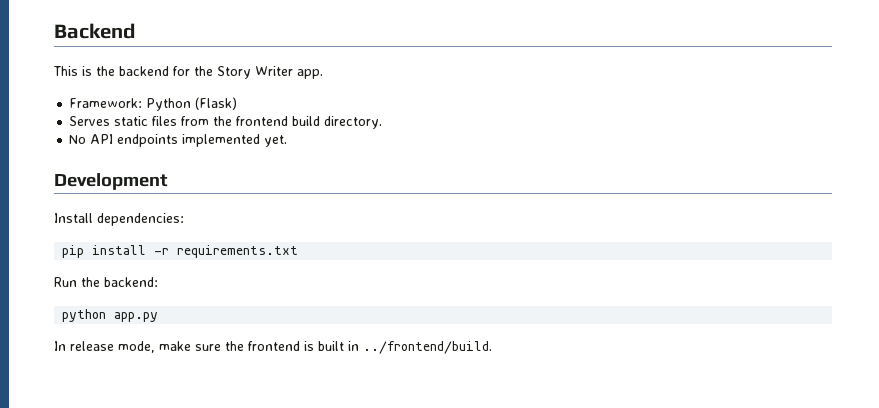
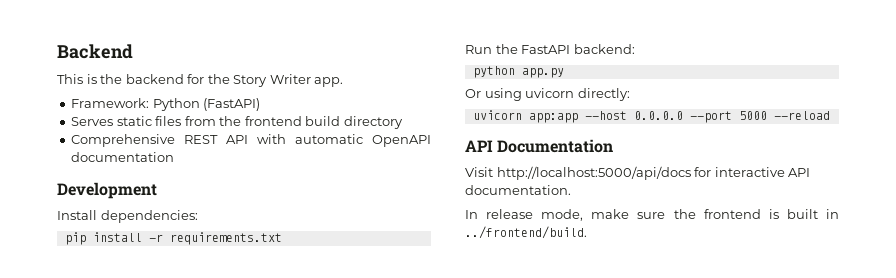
[195,97,238,110] (Flask) -> [203,98,261,111] (FastAPI)
[324,116,383,129] [69,134,288,147] directory. // No API endpoints implemented yet. -> [343,116,403,129] [71,134,431,147] [71,152,175,162] directory // Comprehensive REST API with automatic OpenAPI documentation
(100, 282) none -> [521,45,571,54] FastAPI
(159, 317) none -> [465,88,630,101] [472,110,830,123] [465,139,614,153] [465,166,811,180] [465,185,571,195] // Or using uvicorn directly: // uvicorn app:app --host 0.0.0.0 --port 5000 --reload // API Documentation // Visit http://localhost:5000/api/docs for interactive API documentation.

